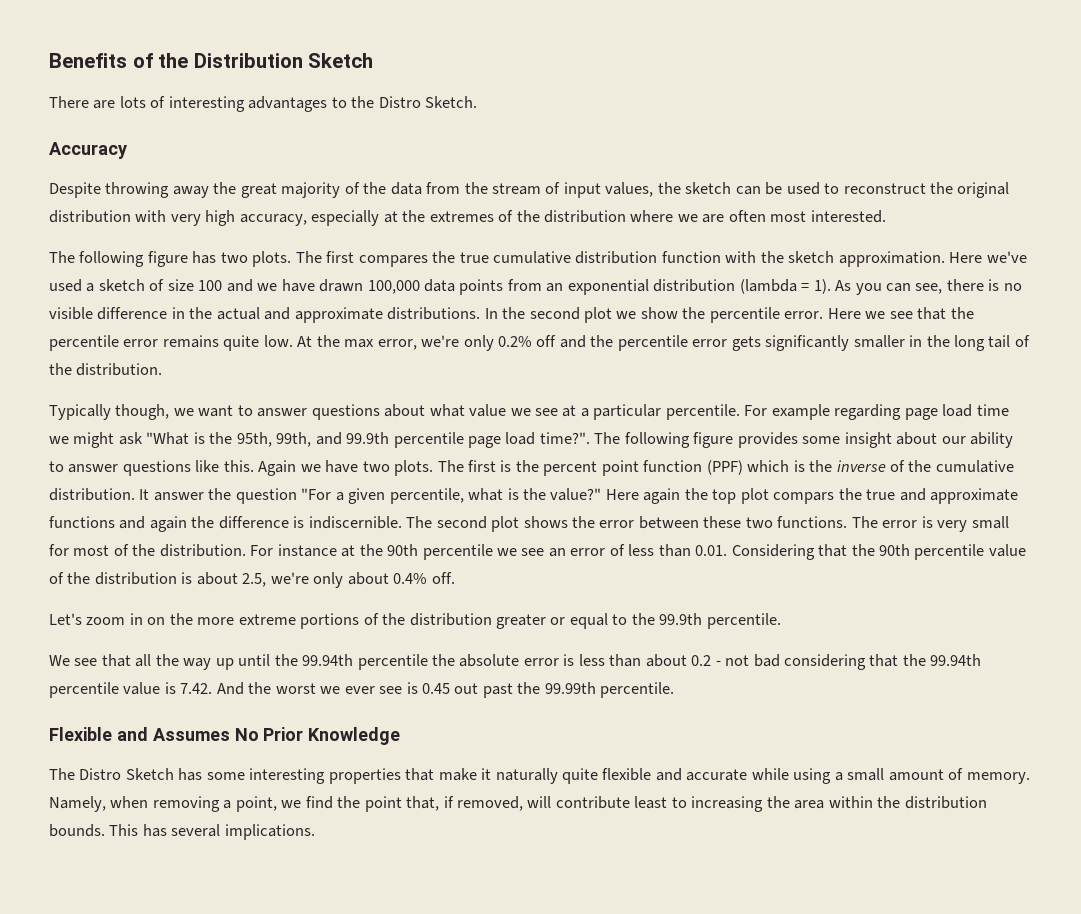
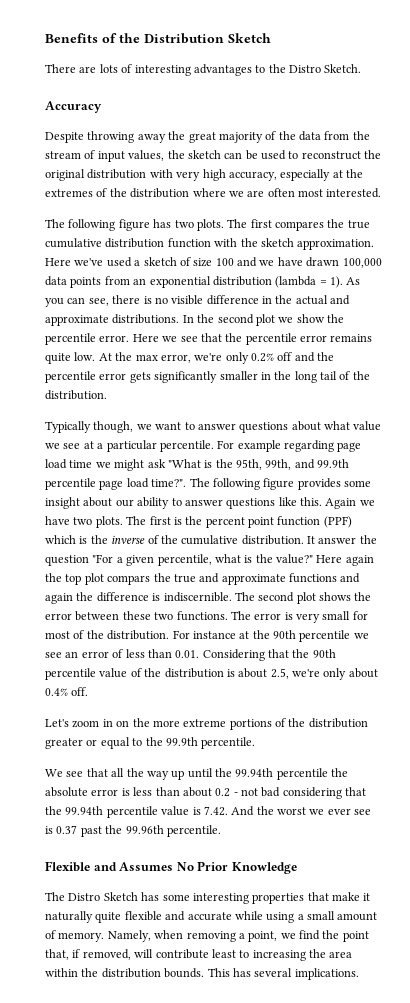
[422,683,479,694] 0.45 out -> [56,825,78,834] 0.37
[544,682,596,694] 99.99th -> [125,825,164,834] 99.96th

